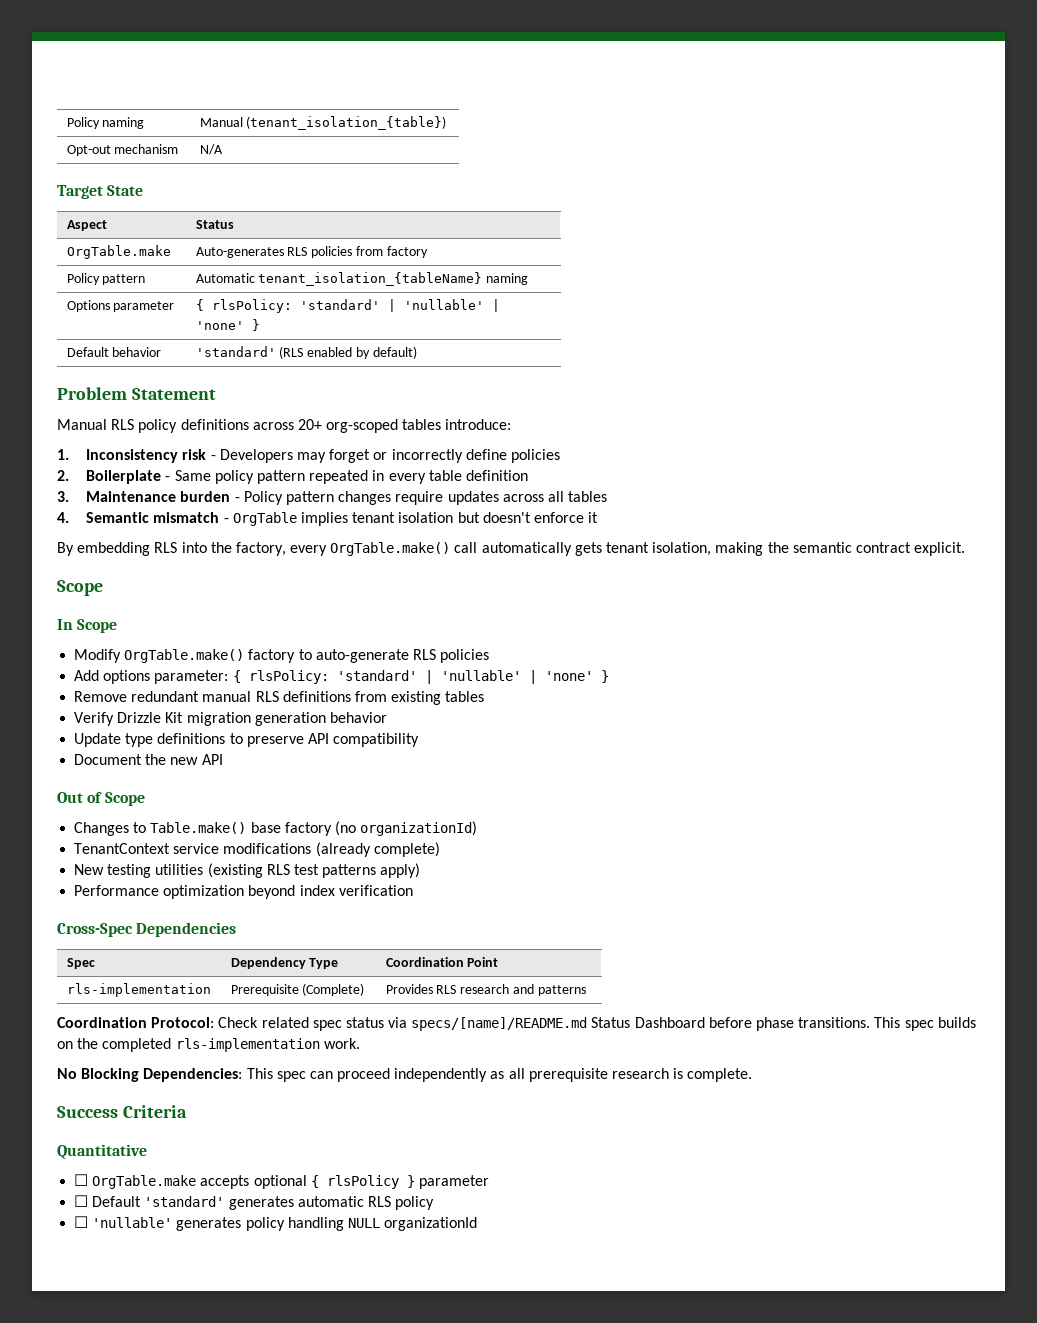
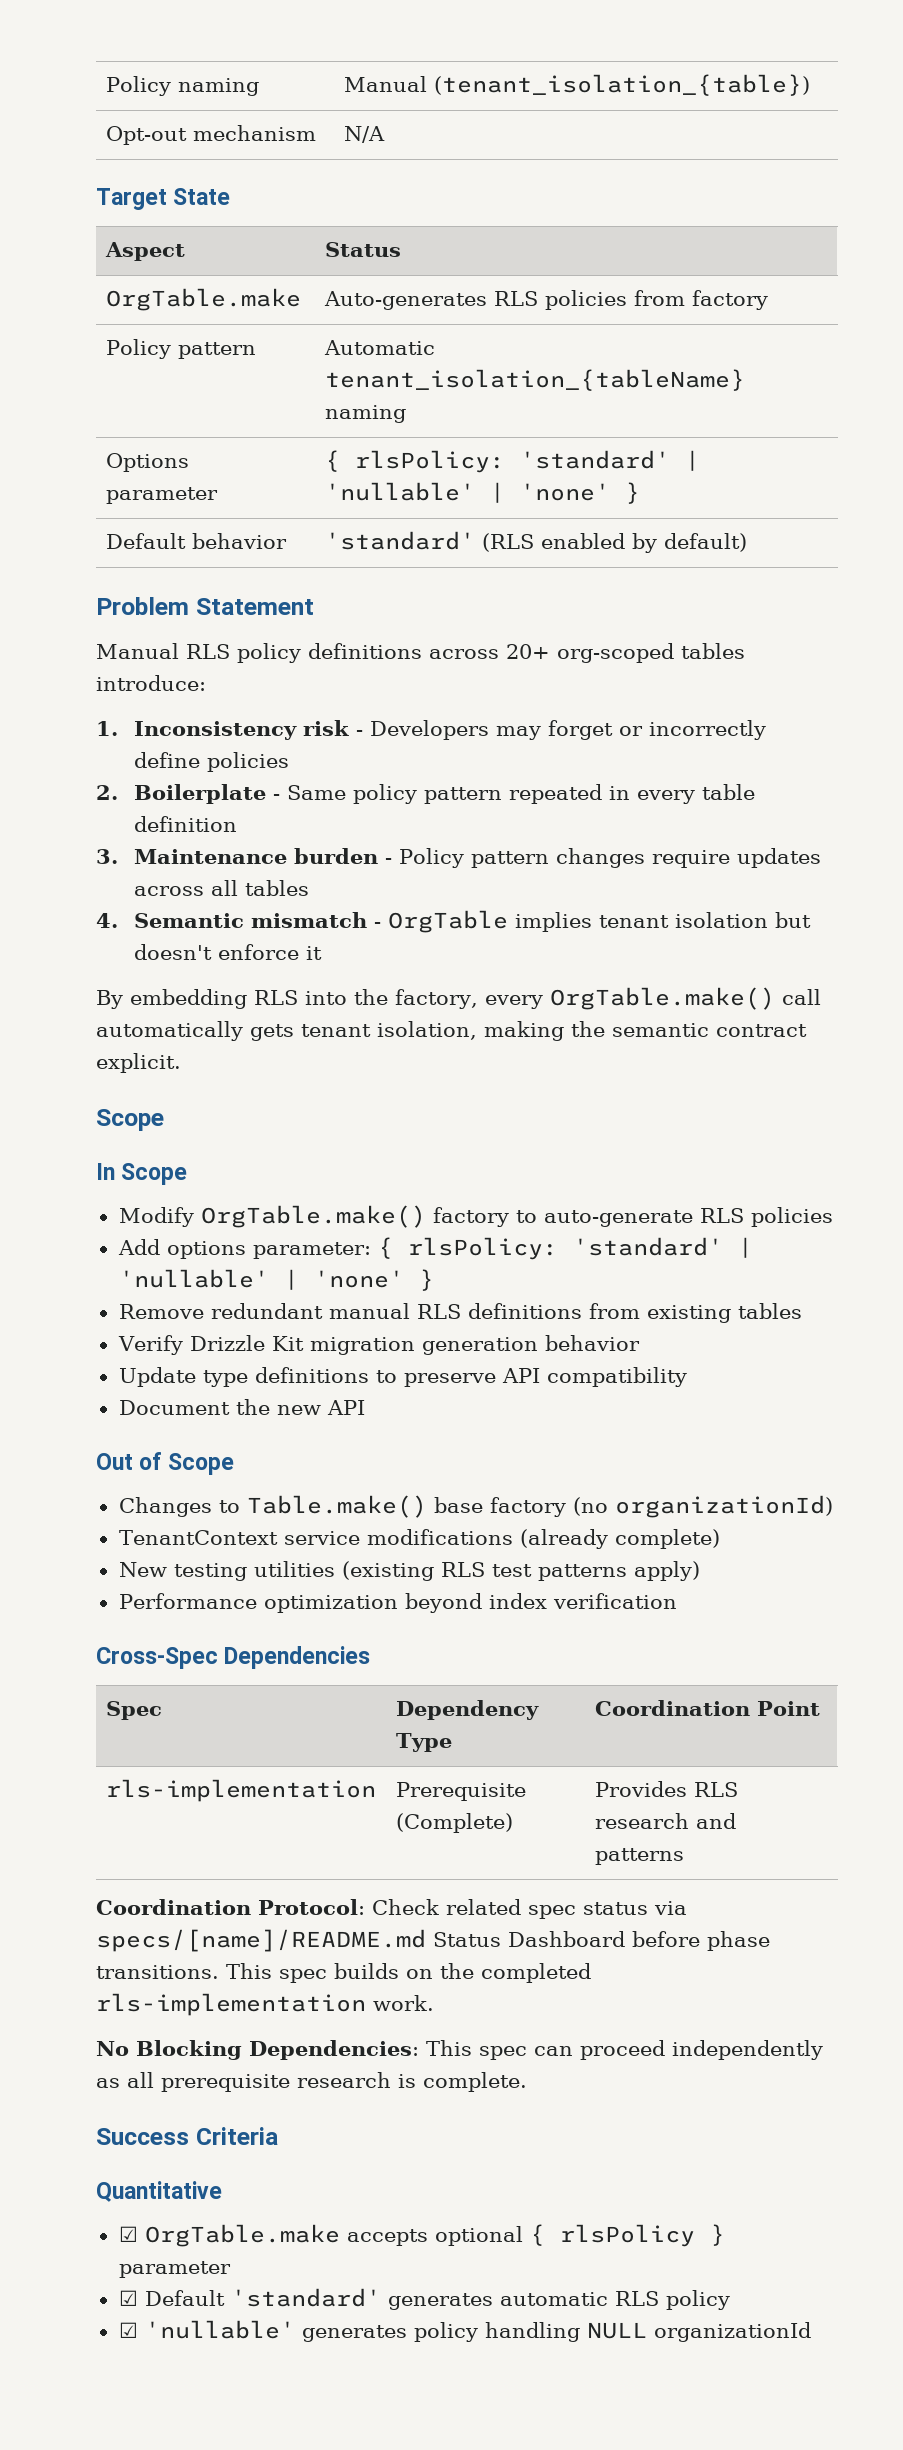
[74,1174,89,1186] ☐ -> [118,2226,138,2242] ☑
[74,1195,89,1207] ☐ -> [118,2290,138,2306] ☑
[74,1216,89,1228] ☐ -> [118,2322,138,2338] ☑

